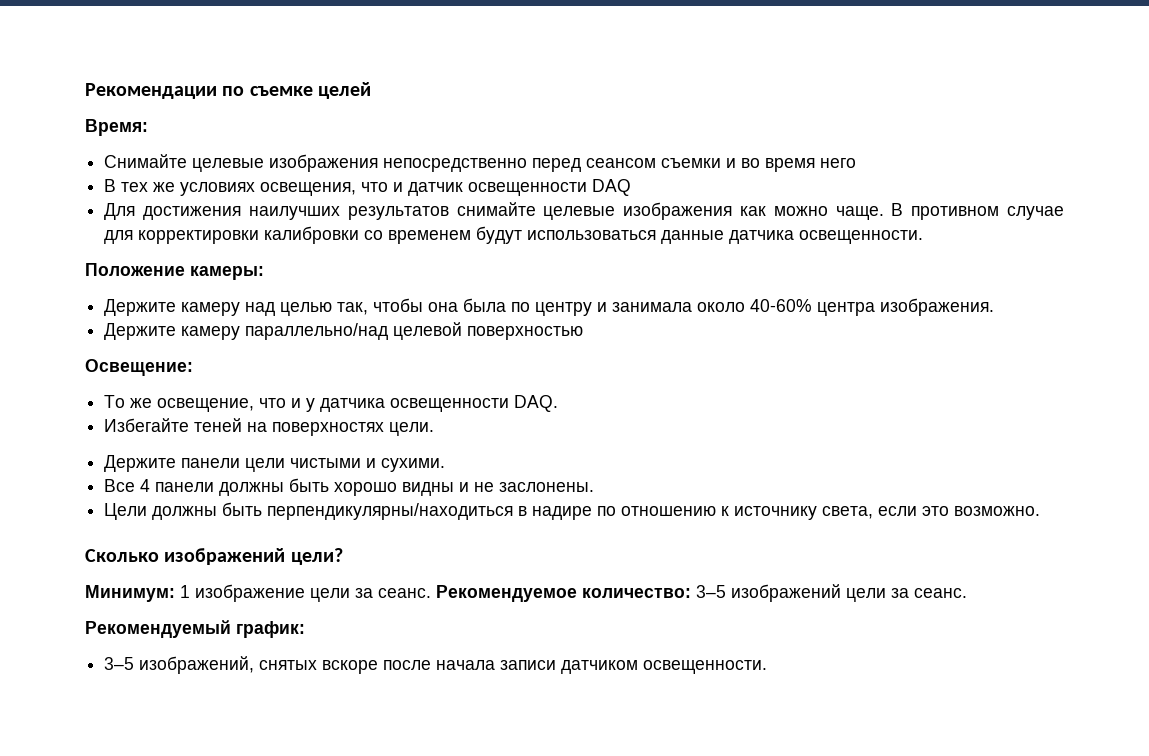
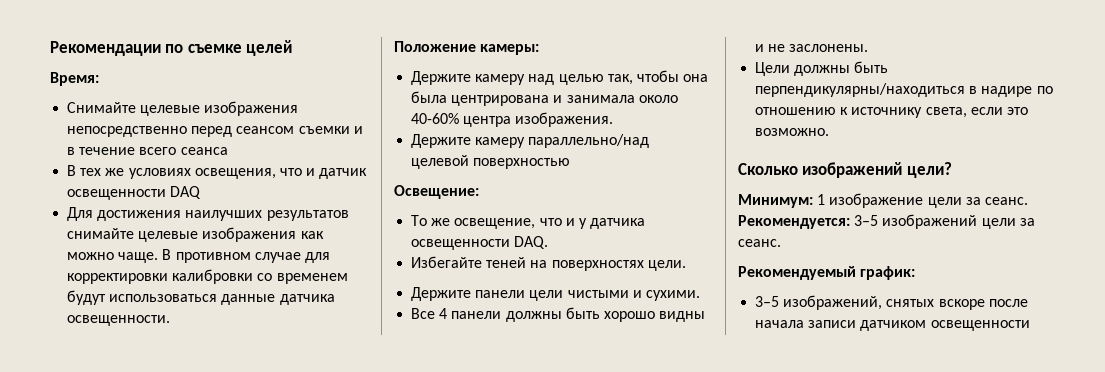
[741,158,857,172] во время него -> [67,147,228,155] в течение всего сеанса
[511,302,593,316] по центру -> [451,95,550,106] центрирована
[436,585,691,602] Рекомендуемое количество: -> [738,215,850,229] Рекомендуется:
[643,660,768,674] освещенности. -> [930,320,1030,331] освещенности

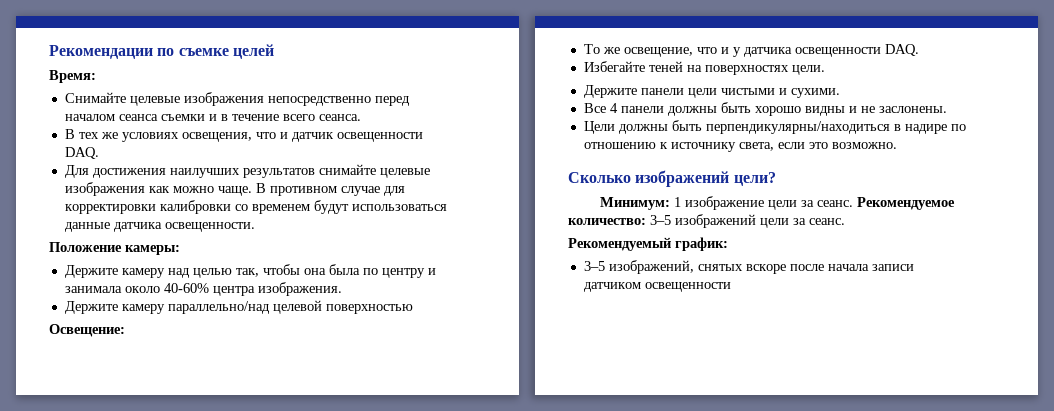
[236,126,295,134] сеансом -> [64,114,158,121] началом сеанса
[180,147,228,155] сеанса -> [318,114,361,121] сеанса.
[170,186,202,199] DAQ -> [64,147,99,159] DAQ.
[451,95,550,106] центрирована -> [362,268,425,278] по центру
[738,215,850,229] Рекомендуется: -> [856,197,955,210] [568,218,646,225] Рекомендуемое количество:

